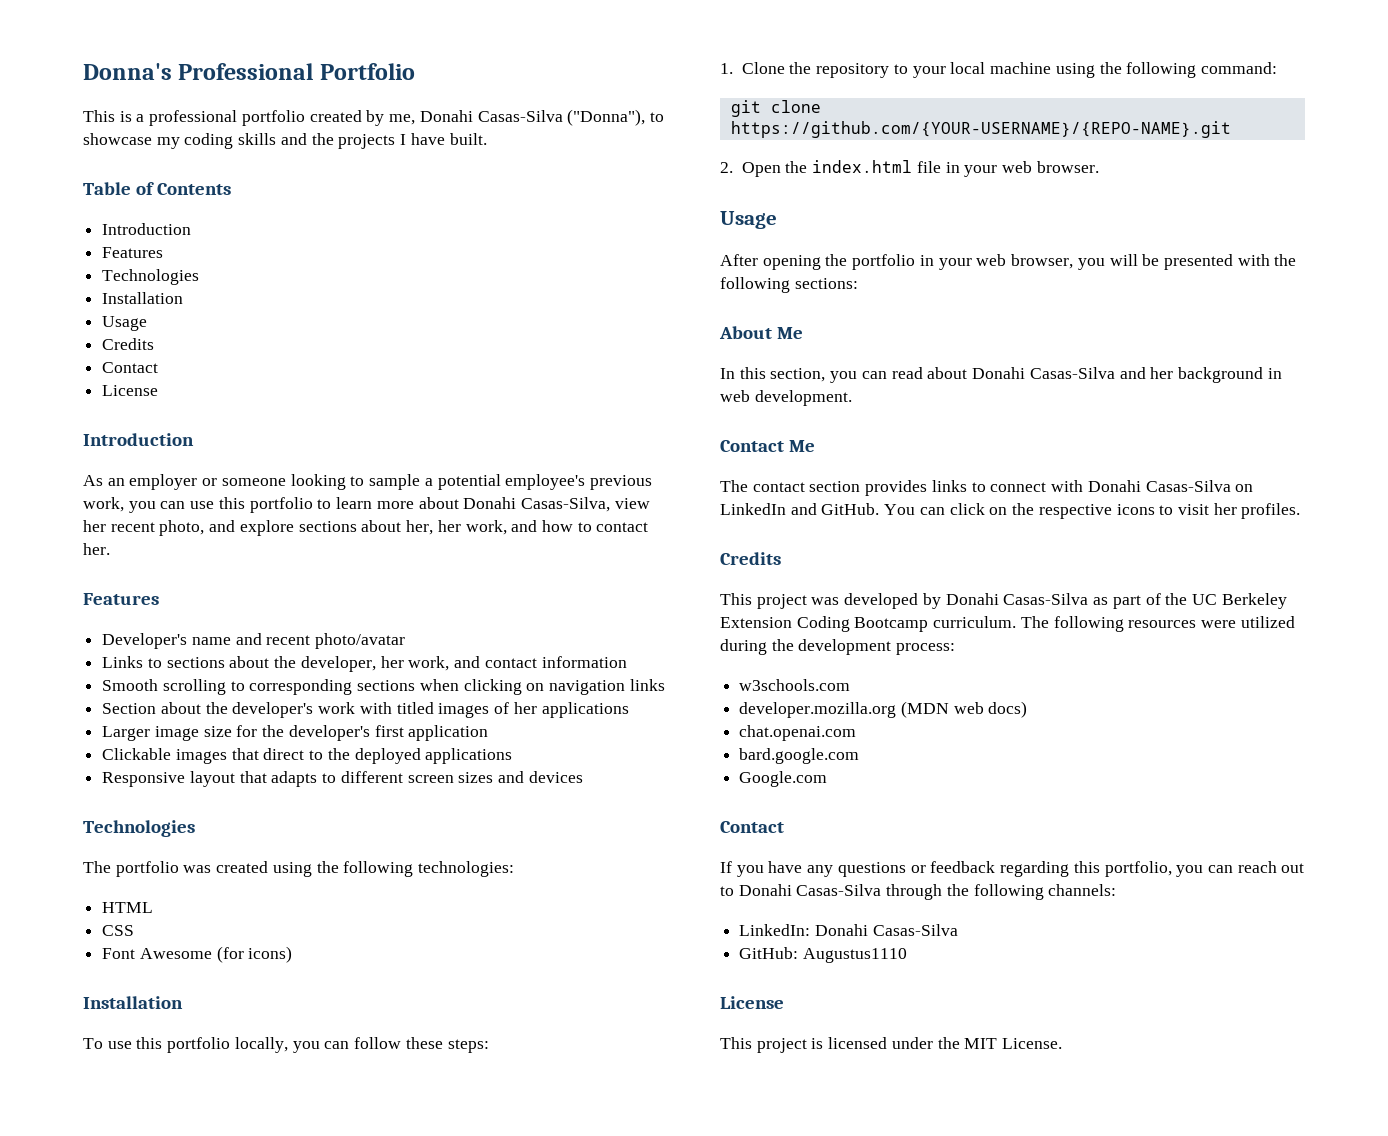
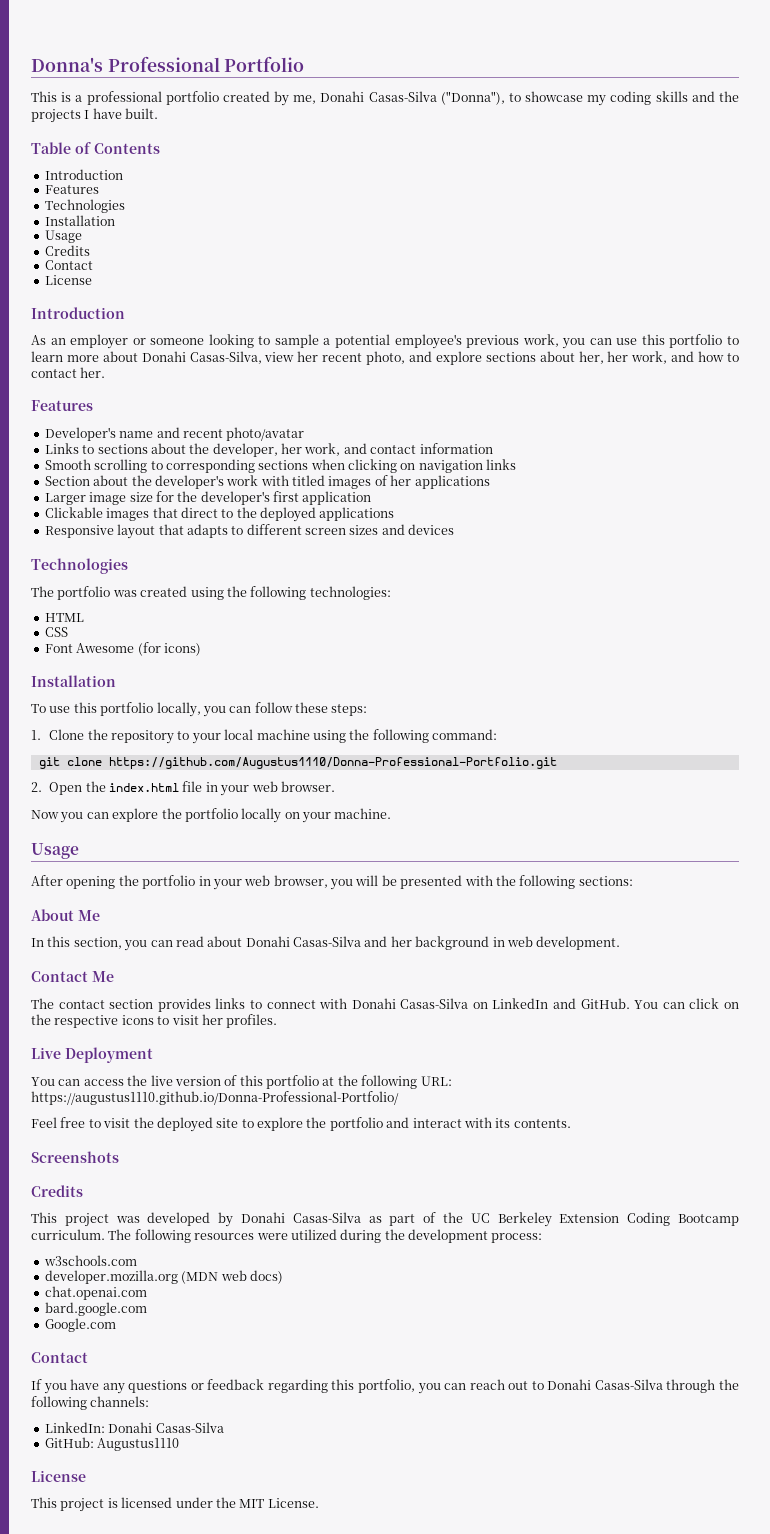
[730,121,1231,138] https://github.com/{YOUR-USERNAME}/{REPO-NAME}.git -> [108,757,557,769] https://github.com/Augustus1110/Donna-Professional-Portfolio.git
(1099, 167) none -> [31,808,392,823] // Now you can explore the portfolio locally on your machine.
(1301, 511) none -> [31,1047,153,1063] [31,1075,452,1089] [31,1091,399,1105] [31,1117,571,1132] [31,1151,119,1163] // Live Deployment // You can access the live version of this portfolio at the following URL: https://augustus1110.github.io/Donna-Professional-Portfolio/ // Feel free to visit the deployed site to explore the portfolio and interact with its contents. // Screenshots

